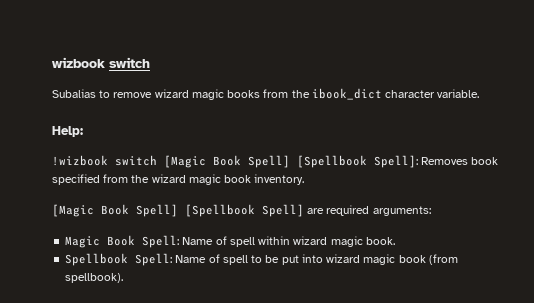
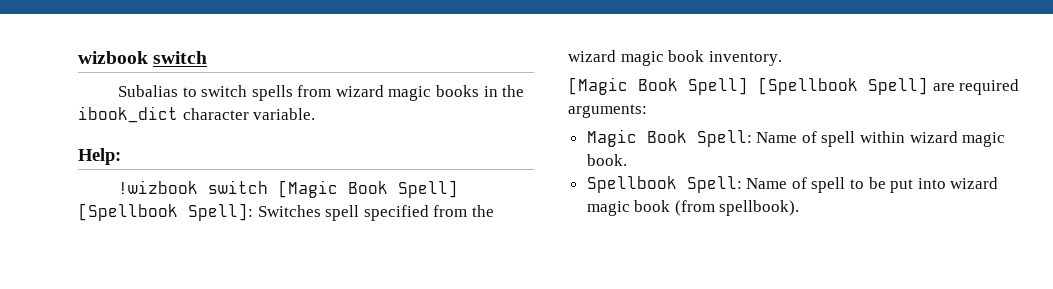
[113,92,153,98] remove -> [201,85,332,101] switch spells from
[263,89,289,98] from -> [483,86,498,97] in
[421,157,499,165] Removes book -> [257,205,360,221] Switches spell

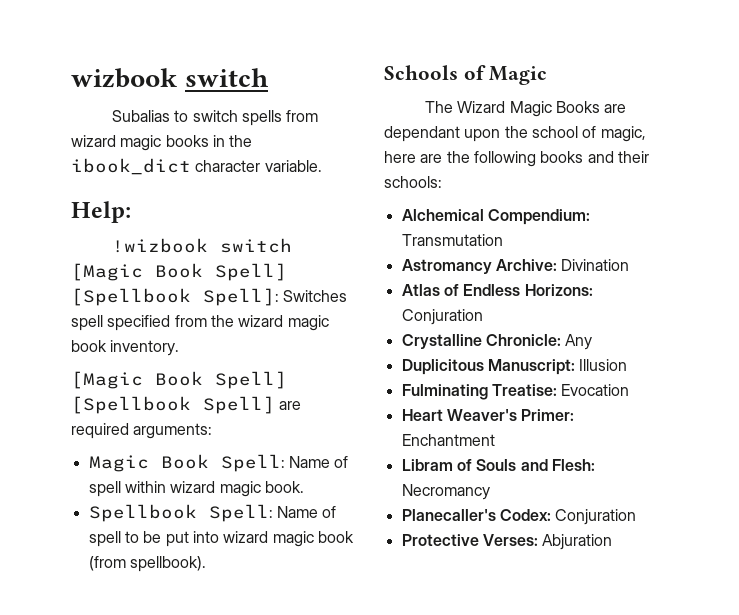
(800, 208) none -> [384,65,548,85] [425,101,627,117] [384,126,646,142] [384,151,649,167] [384,176,442,188] [401,209,590,225] [401,234,503,246] [401,259,630,274] [401,284,593,296] [401,309,483,325] [401,334,593,350] [401,359,628,375] [401,384,630,400] [401,409,575,421] [401,434,495,446] [401,459,595,471] [401,484,490,500] [401,509,637,525] [401,534,613,550] // Schools of Magic // The Wizard Magic Books are dependant upon the school of magic, here are the following books and their schools: // Alchemical Compendium: Transmutation // Astromancy Archive: Divination // Atlas of Endless Horizons: Conjuration // Crystalline Chronicle: Any // Duplicitous Manuscript: Illusion // Fulminating Treatise: Evocation // Heart Weaver's Primer: Enchantment // Libram of Souls and Flesh: Necromancy // Planecaller's Codex: Conjuration // Protective Verses: Abjuration

